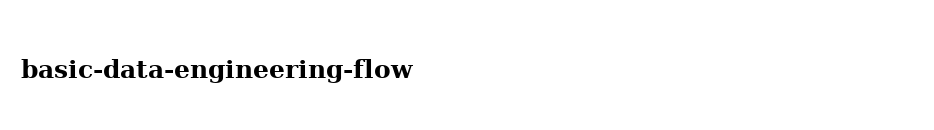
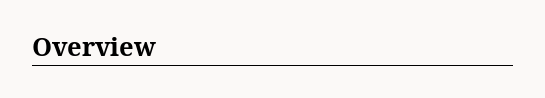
[21,59,414,83] basic-data-engineering-flow -> [32,37,156,56] Overview

